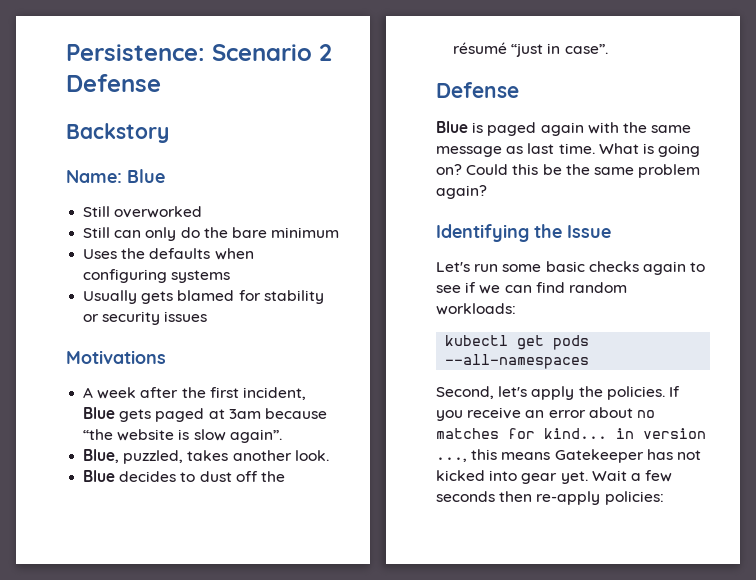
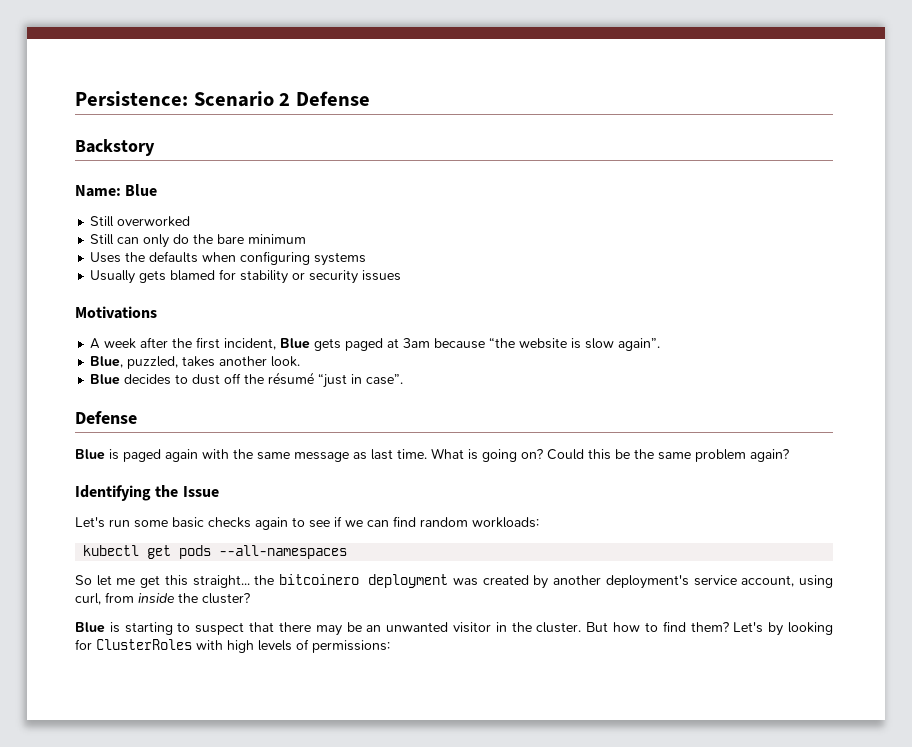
[436,386,680,400] [436,407,655,421] [436,428,706,439] [436,449,701,463] [436,470,673,484] [436,491,664,505] Second, let's apply the policies. If you receive an error about no matches for kind... in version ..., this means Gatekeeper has not kicked into gear yet. Wait a few seconds then re-apply policies: -> [75,574,834,589] [75,592,250,605] [75,621,834,636] [75,639,390,653] So let me get this straight... the bitcoinero deployment was created by another deployment's service account, using curl, from inside the cluster? // Blue is starting to suspect that there may be an unwanted visitor in the cluster. But how to find them? Let's by looking for ClusterRoles with high levels of permissions:

